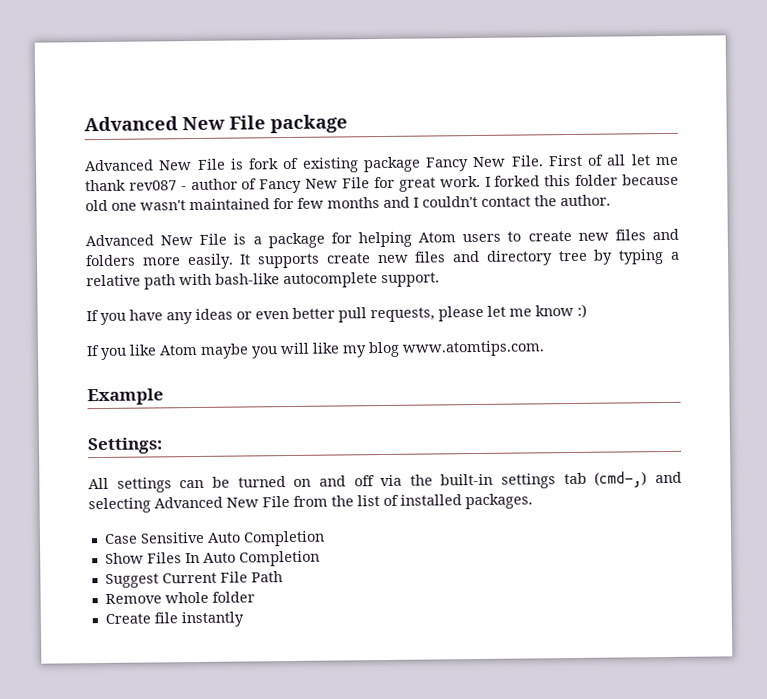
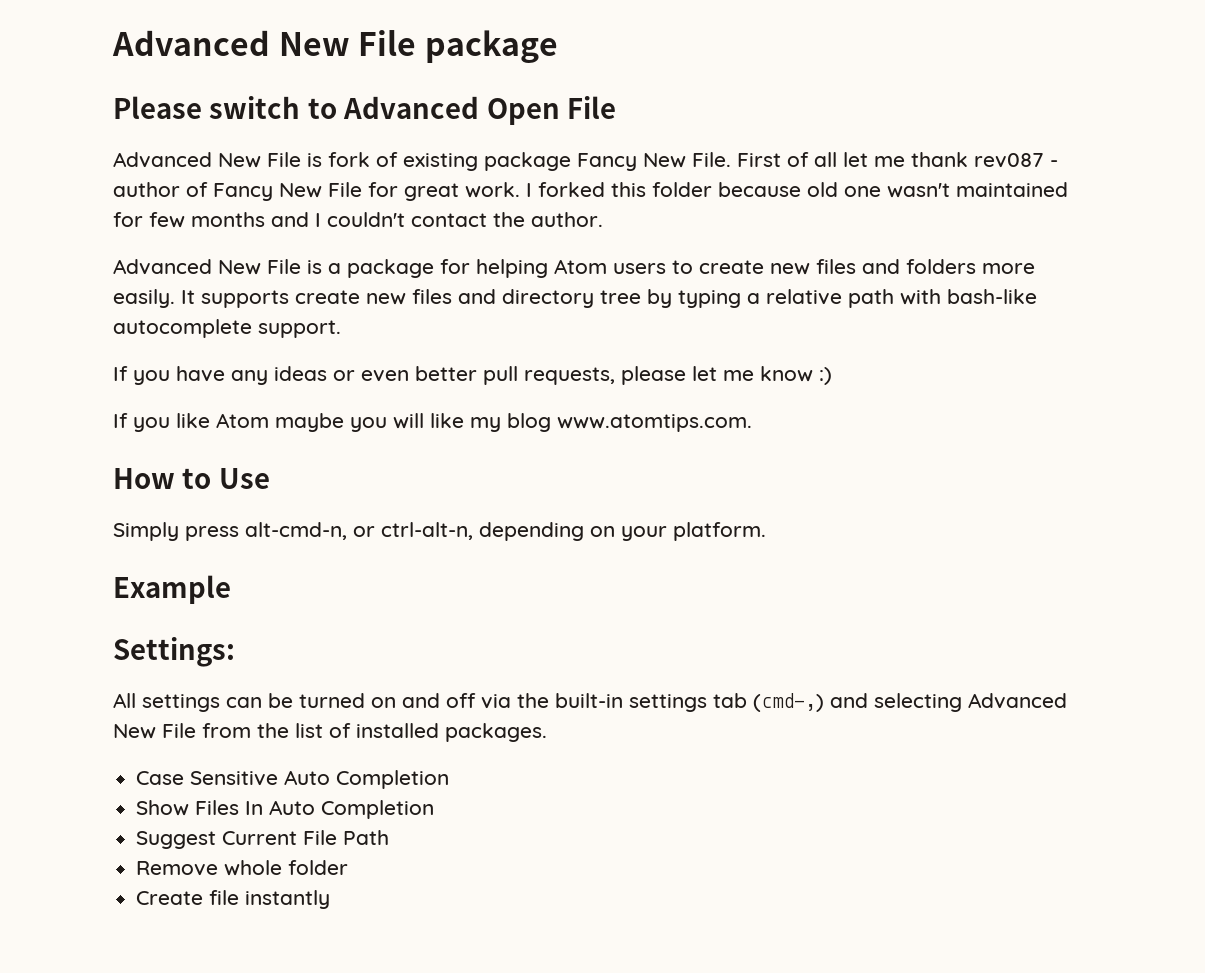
(348, 124) none -> [113,96,617,125] // Please switch to Advanced Open File
(545, 348) none -> [113,468,270,489] [113,522,766,541] // How to Use // Simply press alt-cmd-n, or ctrl-alt-n, depending on your platform.

